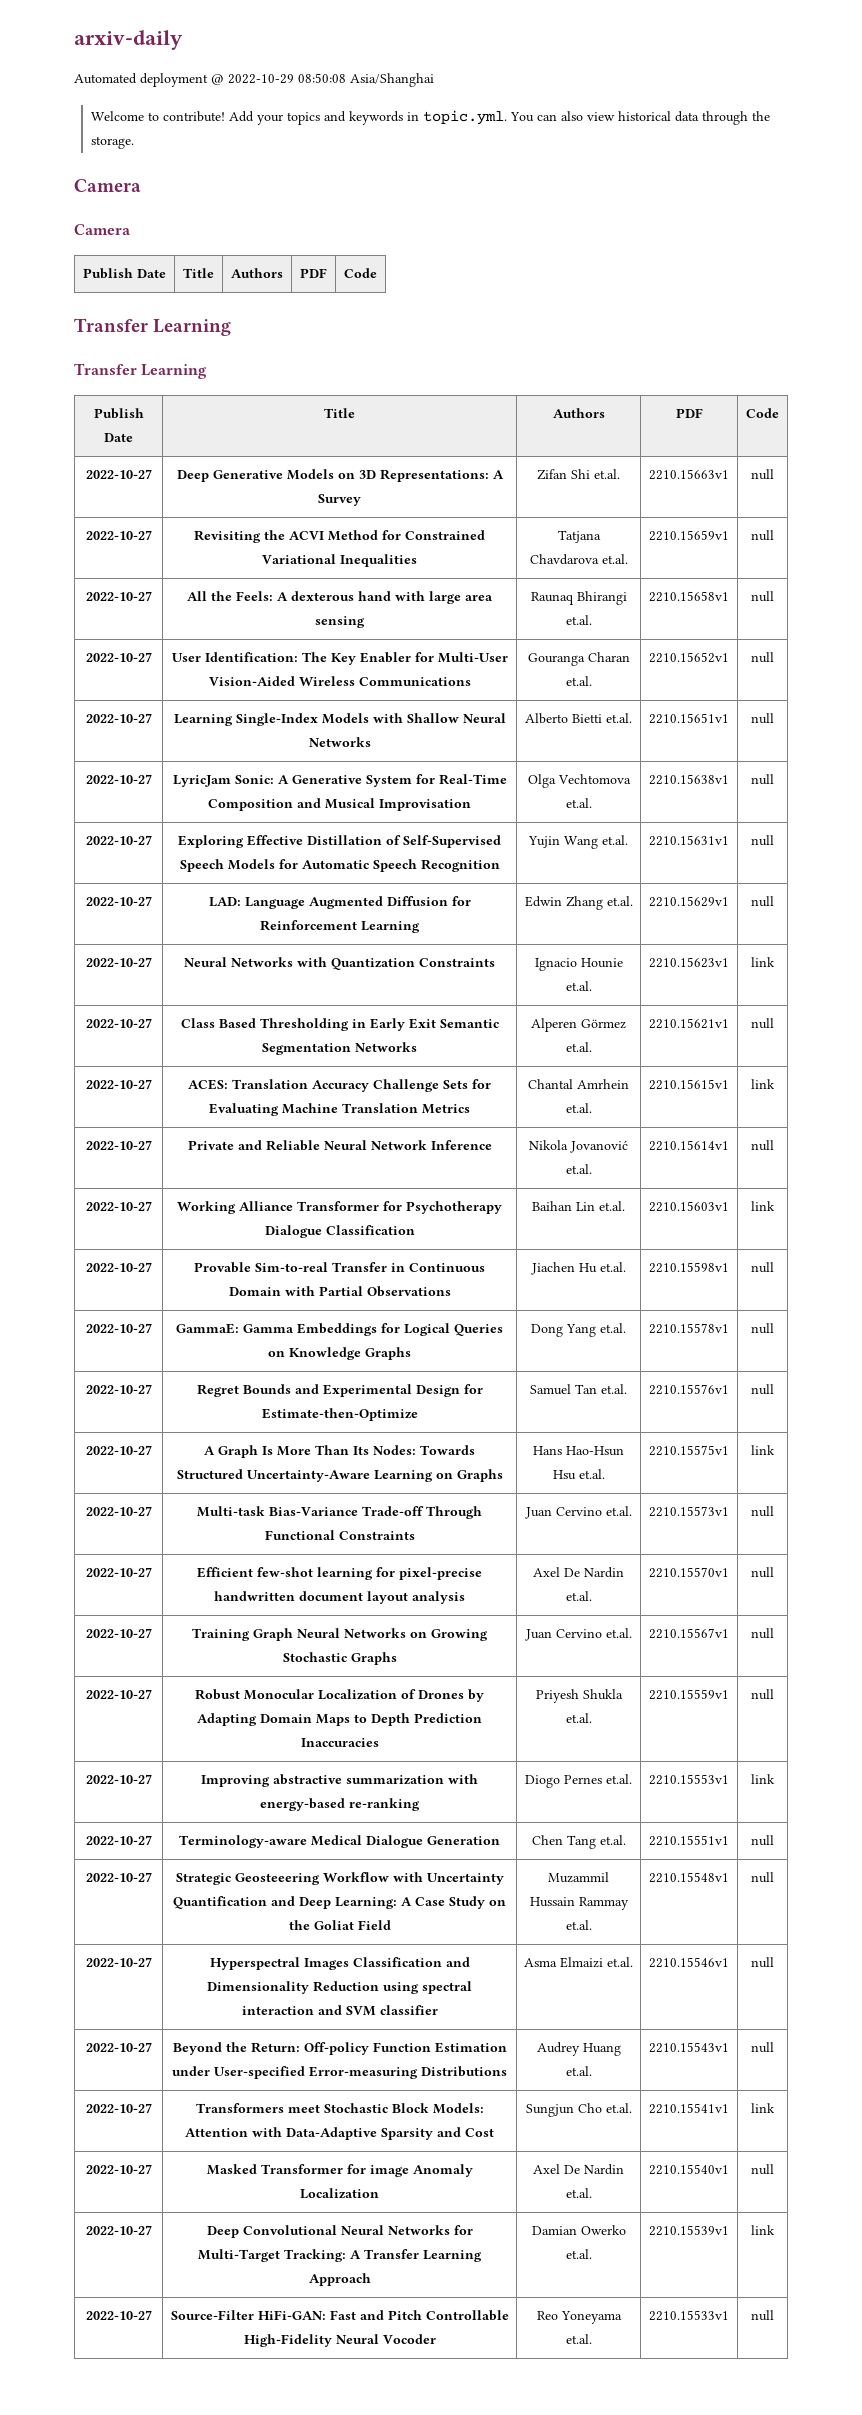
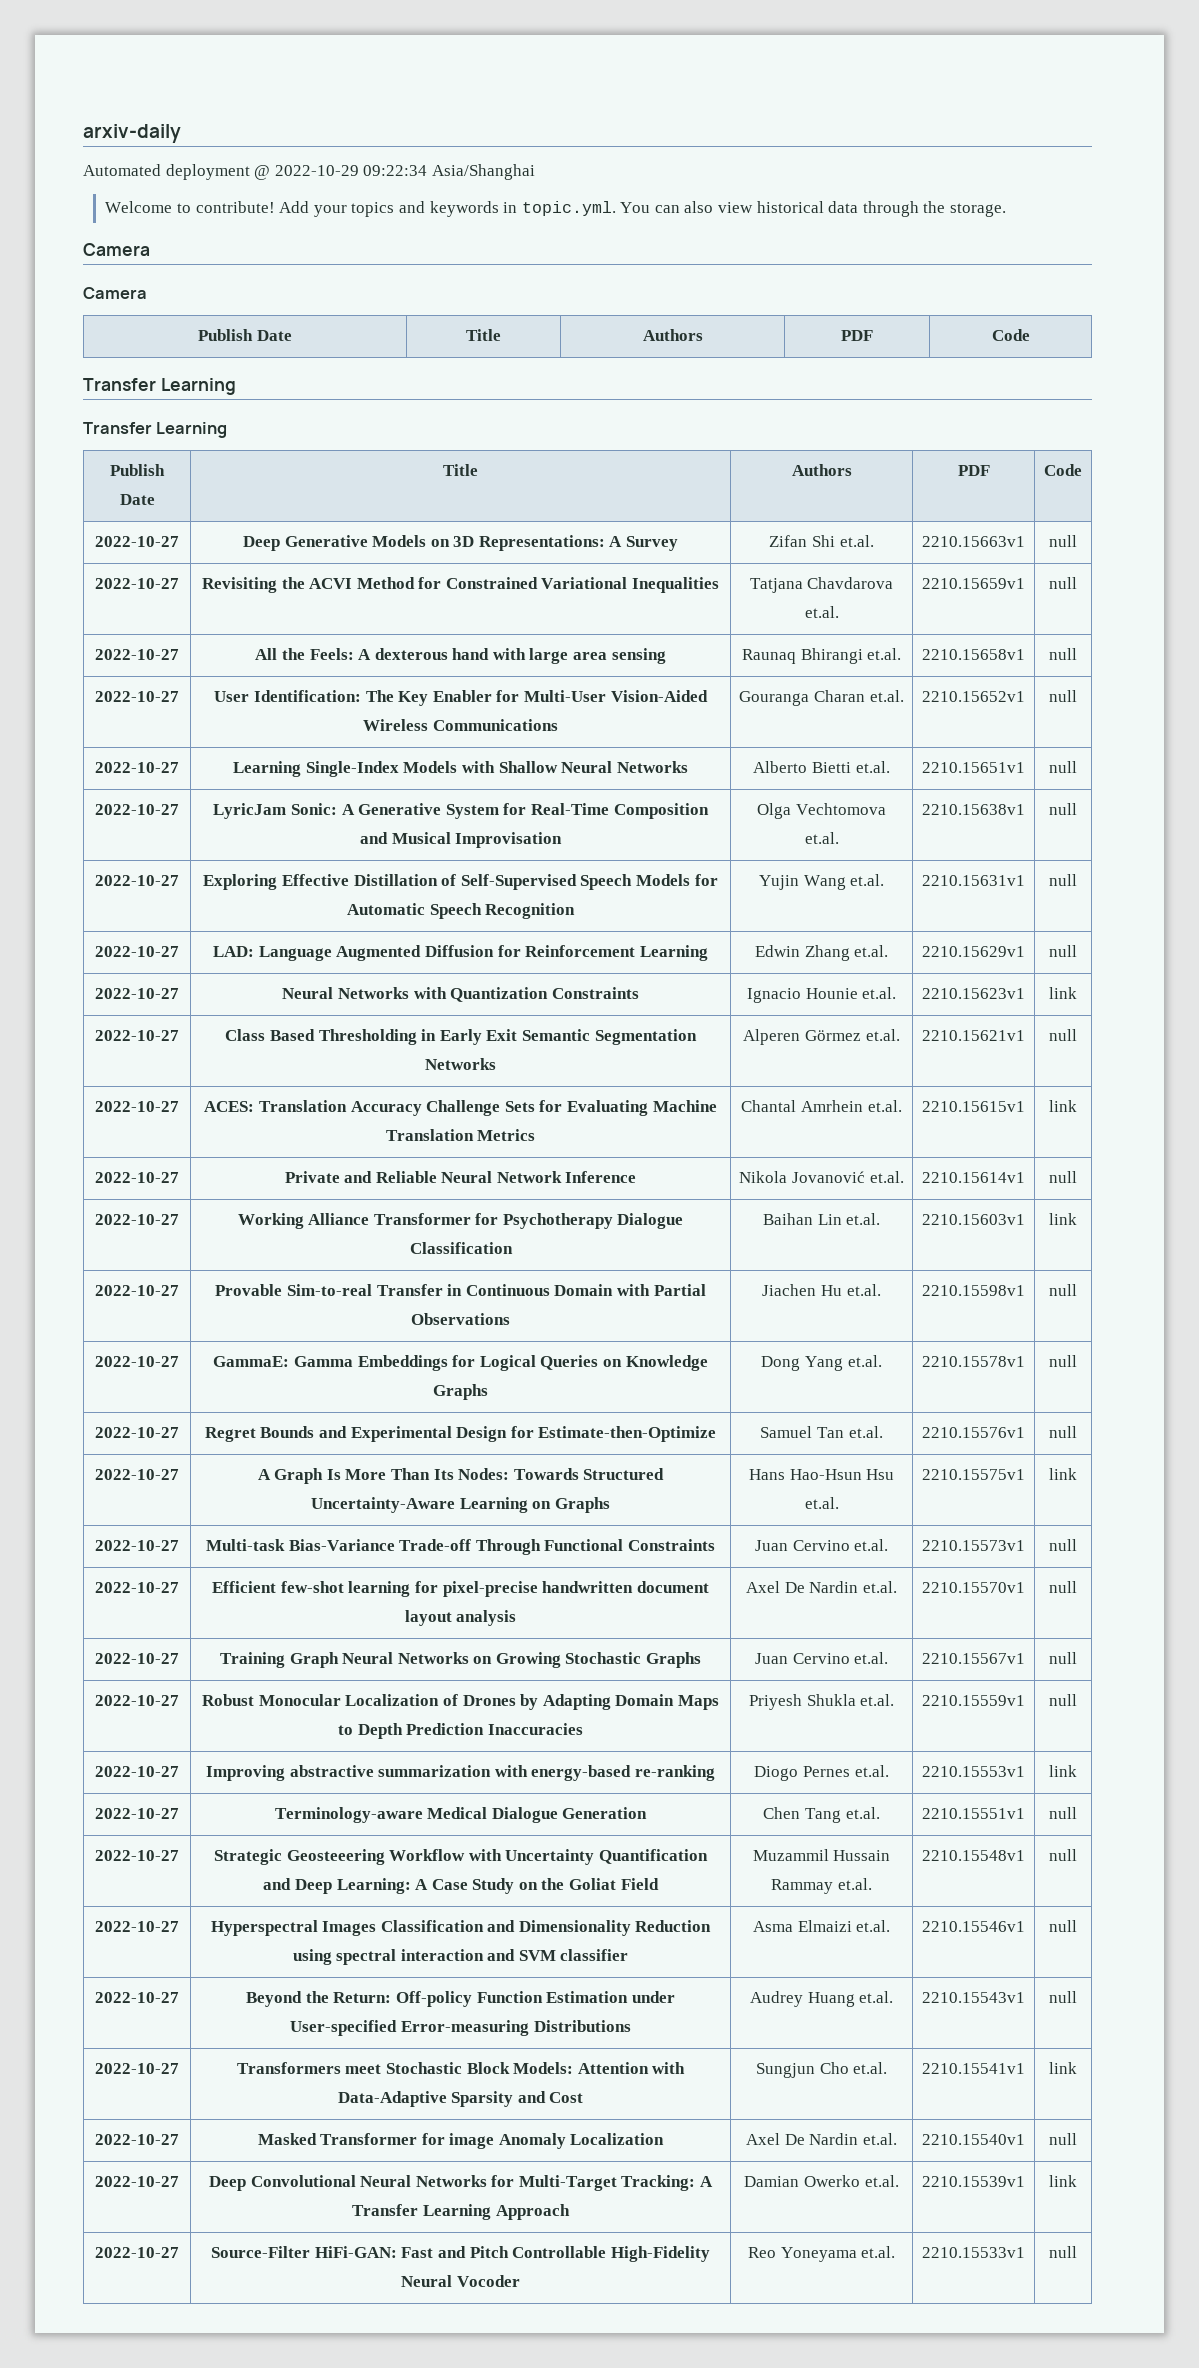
[298,73,346,83] 08:50:08 -> [363,165,428,176] 09:22:34

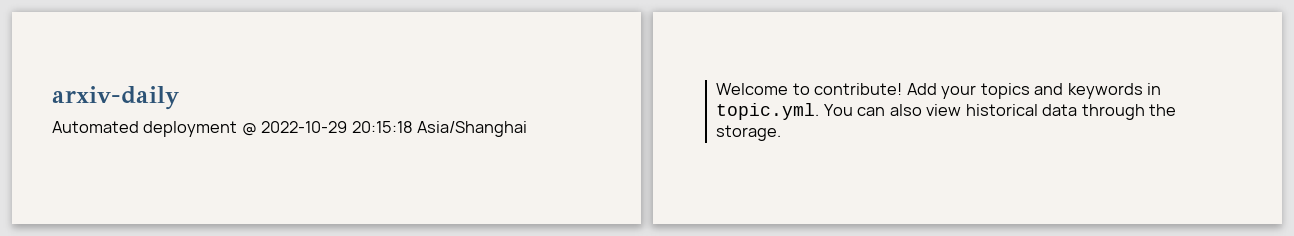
[363,165,428,176] 09:22:34 -> [351,121,413,133] 20:15:18
[83,243,150,256] [83,287,147,299] [198,329,292,341] [466,329,501,341] [642,329,703,341] [841,330,873,341] [991,329,1030,341] [83,378,236,395] [83,422,228,438] [110,464,165,476] [119,494,155,505] [443,464,478,476] [791,464,852,476] [957,465,990,476] [1044,464,1082,476] [95,536,179,547] [242,535,679,551] [769,535,874,547] [922,536,1025,547] [1049,535,1077,547] [95,578,179,589] [201,577,720,593] [749,577,894,593] [804,606,839,618] [922,578,1025,589] [1049,577,1077,589] [95,649,179,660] [255,648,666,664] [741,648,902,664] [922,649,1025,660] [1049,648,1077,660] [95,691,179,702] [214,690,708,706] [363,719,558,731] [739,690,904,706] [922,691,1025,702] [1049,690,1077,702] [95,762,179,773] [233,761,688,777] [753,761,890,773] [922,762,1025,773] [1049,761,1077,773] [95,804,179,815] [213,803,709,819] [359,832,563,848] [757,803,886,819] [804,832,839,844] [922,804,1025,815] [1049,803,1077,815] [95,875,179,886] [203,874,718,890] [346,903,576,919] [758,874,885,890] [922,875,1025,886] [1049,874,1077,886] [95,946,179,957] [213,945,708,961] [754,945,889,961] [922,946,1025,957] [1049,945,1077,957] [95,988,179,999] [282,987,639,1002] [746,987,897,1003] [922,988,1025,999] [1049,987,1077,999] [95,1030,179,1041] [225,1029,697,1045] [425,1058,496,1070] [743,1029,900,1045] [922,1030,1025,1041] [1049,1029,1077,1041] [95,1101,179,1112] [204,1100,717,1116] [385,1129,536,1141] [741,1100,902,1112] [922,1101,1025,1112] [1049,1100,1077,1112] [95,1172,179,1183] [284,1171,637,1183] [739,1171,904,1183] [922,1172,1025,1183] [1049,1171,1077,1183] [95,1214,179,1225] [237,1213,684,1229] [409,1242,513,1254] [762,1213,881,1225] [922,1214,1025,1225] [1049,1213,1077,1225] [95,1285,179,1296] [215,1284,706,1296] [411,1313,510,1325] [762,1284,881,1296] [922,1285,1025,1296] [1049,1284,1077,1296] [95,1356,179,1367] [213,1355,708,1371] [433,1384,488,1400] [761,1355,882,1371] [922,1356,1025,1367] [1049,1355,1077,1367] [95,1427,179,1438] [204,1426,717,1442] [760,1426,883,1438] [922,1427,1025,1438] [1049,1426,1077,1438] [95,1469,179,1480] [257,1468,665,1484] [311,1497,610,1513] [748,1469,895,1480] [804,1497,839,1509] [922,1469,1025,1480] [1049,1468,1077,1480] [95,1540,179,1551] [206,1539,715,1555] [754,1539,889,1551] [922,1540,1025,1551] [1049,1539,1077,1551] [95,1582,179,1593] [212,1581,709,1597] [404,1610,517,1626] [746,1581,897,1593] [922,1582,1025,1593] [1049,1581,1077,1593] [95,1653,179,1664] [219,1652,702,1668] [754,1652,889,1664] [922,1653,1025,1664] [1049,1652,1077,1664] [95,1695,179,1706] [202,1694,719,1710] [338,1723,583,1739] [748,1694,895,1710] [922,1695,1025,1706] [1049,1694,1077,1706] [95,1766,179,1777] [206,1765,715,1781] [754,1765,889,1781] [922,1766,1025,1777] [1049,1765,1077,1777] [95,1808,179,1819] [274,1807,648,1823] [763,1807,880,1823] [922,1808,1025,1819] [1049,1807,1077,1819] [95,1850,179,1861] [214,1849,708,1865] [263,1878,659,1894] [752,1849,891,1861] [771,1878,872,1894] [922,1850,1025,1861] [1049,1849,1077,1861] [95,1921,179,1932] [210,1920,712,1936] [292,1949,629,1965] [752,1920,891,1932] [922,1921,1025,1932] [1049,1920,1077,1932] [95,1992,179,2003] [246,1991,675,2007] [290,2020,631,2036] [749,1991,894,2007] [922,1992,1025,2003] [1049,1991,1077,2003] [95,2063,179,2074] [236,2062,686,2074] [337,2091,584,2107] [755,2062,888,2078] [922,2063,1025,2074] [1049,2062,1077,2074] [95,2134,179,2145] [257,2133,665,2149] [746,2133,897,2145] [922,2134,1025,2145] [1049,2133,1077,2145] [95,2176,179,2187] [208,2175,714,2191] [352,2204,570,2220] [744,2175,899,2187] [922,2176,1025,2187] [1049,2175,1077,2187] [95,2247,179,2258] [211,2246,710,2262] [401,2275,520,2287] [747,2246,896,2262] [922,2247,1025,2258] [1049,2246,1077,2258] // Camera // Camera // Publish Date | Title | Authors | PDF | Code // Transfer Learning // Transfer Learning // Publish Date | Title | Authors | PDF | Code // 2022-10-27 | Deep Generative Models on 3D Representations: A Survey | Zifan Shi et.al. | 2210.15663v1 | null // 2022-10-27 | Revisiting the ACVI Method for Constrained Variational Inequalities | Tatjana Chavdarova et.al. | 2210.15659v1 | null // 2022-10-27 | All the Feels: A dexterous hand with large area sensing | Raunaq Bhirangi et.al. | 2210.15658v1 | null // 2022-10-27 | User Identification: The Key Enabler for Multi-User Vision-Aided Wireless Communications | Gouranga Charan et.al. | 2210.15652v1 | null // 2022-10-27 | Learning Single-Index Models with Shallow Neural Networks | Alberto Bietti et.al. | 2210.15651v1 | null // 2022-10-27 | LyricJam Sonic: A Generative System for Real-Time Composition and Musical Improvisation | Olga Vechtomova et.al. | 2210.15638v1 | null // 2022-10-27 | Exploring Effective Distillation of Self-Supervised Speech Models for Automatic Speech Recognition | Yujin Wang et.al. | 2210.15631v1 | null // 2022-10-27 | LAD: Language Augmented Diffusion for Reinforcement Learning | Edwin Zhang et.al. | 2210.15629v1 | null // 2022-10-27 | Neural Networks with Quantization Constraints | Ignacio Hounie et.al. | 2210.15623v1 | link // 2022-10-27 | Class Based Thresholding in Early Exit Semantic Segmentation Networks | Alperen Görmez et.al. | 2210.15621v1 | null // 2022-10-27 | ACES: Translation Accuracy Challenge Sets for Evaluating Machine Translation Metrics | Chantal Amrhein et.al. | 2210.15615v1 | link // 2022-10-27 | Private and Reliable Neural Network Inference | Nikola Jovanović et.al. | 2210.15614v1 | null // 2022-10-27 | Working Alliance Transformer for Psychotherapy Dialogue Classification | Baihan Lin et.al. | 2210.15603v1 | link // 2022-10-27 | Provable Sim-to-real Transfer in Continuous Domain with Partial Observations | Jiachen Hu et.al. | 2210.15598v1 | null // 2022-10-27 | GammaE: Gamma Embeddings for Logical Queries on Knowledge Graphs | Dong Yang et.al. | 2210.15578v1 | null // 2022-10-27 | Regret Bounds and Experimental Design for Estimate-then-Optimize | Samuel Tan et.al. | 2210.15576v1 | null // 2022-10-27 | A Graph Is More Than Its Nodes: Towards Structured Uncertainty-Aware Learning on Graphs | Hans Hao-Hsun Hsu et.al. | 2210.15575v1 | link // 2022-10-27 | Multi-task Bias-Variance Trade-off Through Functional Constraints | Juan Cervino et.al. | 2210.15573v1 | null // 2022-10-27 | Efficient few-shot learning for pixel-precise handwritten document layout analysis | Axel De Nardin et.al. | 2210.15570v1 | null // 2022-10-27 | Training Graph Neural Networks on Growing Stochastic Graphs | Juan Cervino et.al. | 2210.15567v1 | null // 2022-10-27 | Robust Monocular Localization of Drones by Adapting Domain Maps to Depth Prediction Inaccuracies | Priyesh Shukla et.al. | 2210.15559v1 | null // 2022-10-27 | Improving abstractive summarization with energy-based re-ranking | Diogo Pernes et.al. | 2210.15553v1 | link // 2022-10-27 | Terminology-aware Medical Dialogue Generation | Chen Tang et.al. | 2210.15551v1 | null // 2022-10-27 | Strategic Geosteeering Workflow with Uncertainty Quantification and Deep Learning: A Case Study on the Goliat Field | Muzammil Hussain Rammay et.al. | 2210.15548v1 | null // 2022-10-27 | Hyperspectral Images Classification and Dimensionality Reduction using spectral interaction and SVM classifier | Asma Elmaizi et.al. | 2210.15546v1 | null // 2022-10-27 | Beyond the Return: Off-policy Function Estimation under User-specified Error-measuring Distributions | Audrey Huang et.al. | 2210.15543v1 | null // 2022-10-27 | Transformers meet Stochastic Block Models: Attention with Data-Adaptive Sparsity and Cost | Sungjun Cho et.al. | 2210.15541v1 | link // 2022-10-27 | Masked Transformer for image Anomaly Localization | Axel De Nardin et.al. | 2210.15540v1 | null // 2022-10-27 | Deep Convolutional Neural Networks for Multi-Target Tracking: A Transfer Learning Approach | Damian Owerko et.al. | 2210.15539v1 | link // 2022-10-27 | Source-Filter HiFi-GAN: Fast and Pitch Controllable High-Fidelity Neural Vocoder | Reo Yoneyama et.al. | 2210.15533v1 | null -> (782, 133) none

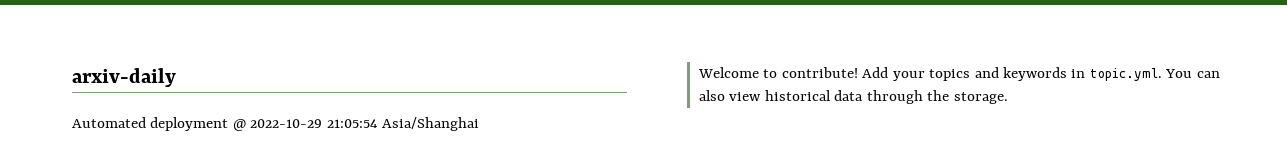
[351,121,413,133] 20:15:18 -> [326,119,378,128] 21:05:54

